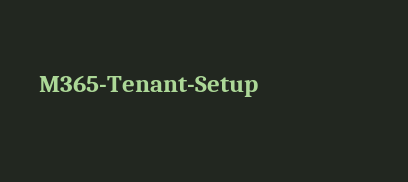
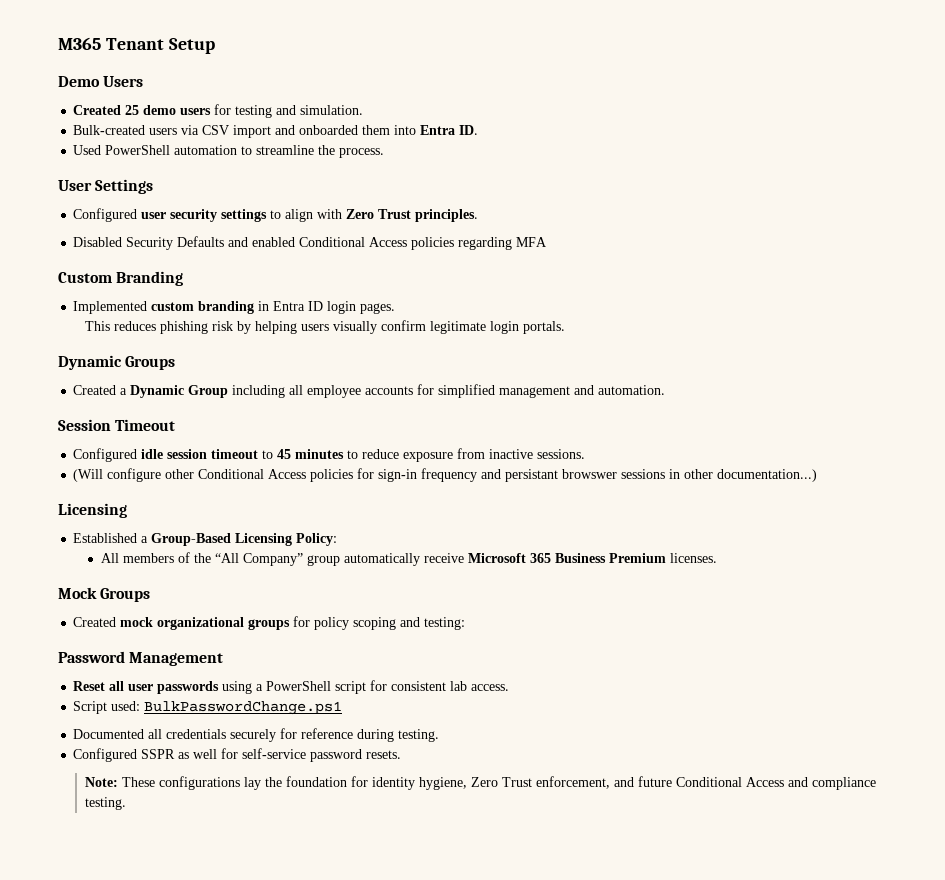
[39,75,258,97] M365-Tenant-Setup -> [58,37,215,54] [58,76,144,87] [73,104,364,118] [73,125,479,138] [73,145,385,158] [58,179,154,194] [73,208,479,222] [73,236,548,250] [58,271,184,286] [73,301,396,314] [85,320,566,334] [58,355,176,370] [73,384,666,398] [58,419,176,431] [73,448,586,462] [73,468,818,482] [58,503,127,518] [73,533,338,546] [100,552,717,566] [58,587,151,602] [73,616,466,630] [58,651,224,666] [73,680,510,694] [73,701,343,715] [73,728,440,742] [73,748,402,762] [85,776,877,790] [85,797,127,810] M365 Tenant Setup // Demo Users // Created 25 demo users for testing and simulation. // Bulk-created users via CSV import and onboarded them into Entra ID. // Used PowerShell automation to streamline the process. // User Settings // Configured user security settings to align with Zero Trust principles. // Disabled Security Defaults and enabled Conditional Access policies regarding MFA // Custom Branding // Implemented custom branding in Entra ID login pages. // This reduces phishing risk by helping users visually confirm legitimate login portals. // Dynamic Groups // Created a Dynamic Group including all employee accounts for simplified management and automation. // Session Timeout // Configured idle session timeout to 45 minutes to reduce exposure from inactive sessions. // (Will configure other Conditional Access policies for sign-in frequency and persistant browswer sessions in other documentation...) // Licensing // Established a Group-Based Licensing Policy: // All members of the “All Company” group automatically receive Microsoft 365 Business Premium licenses. // Mock Groups // Created mock organizational groups for policy scoping and testing: // Password Management // Reset all user passwords using a PowerShell script for consistent lab access. // Script used: BulkPasswordChange.ps1 // Documented all credentials securely for reference during testing. // Configured SSPR as well for self-service password resets. // Note: These configurations lay the foundation for identity hygiene, Zero Trust enforcement, and future Conditional Access and compliance testing.

